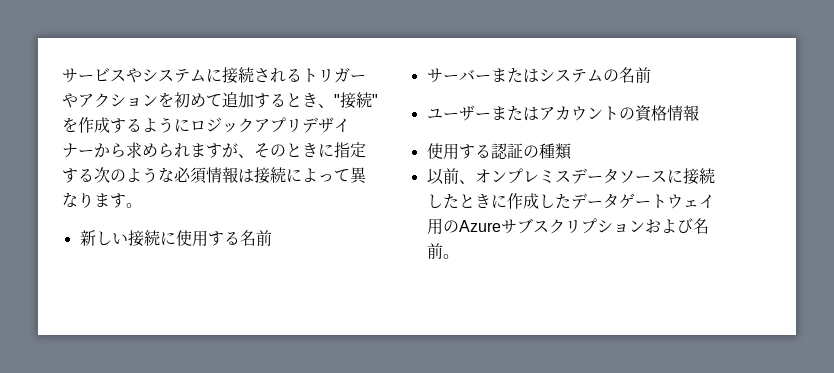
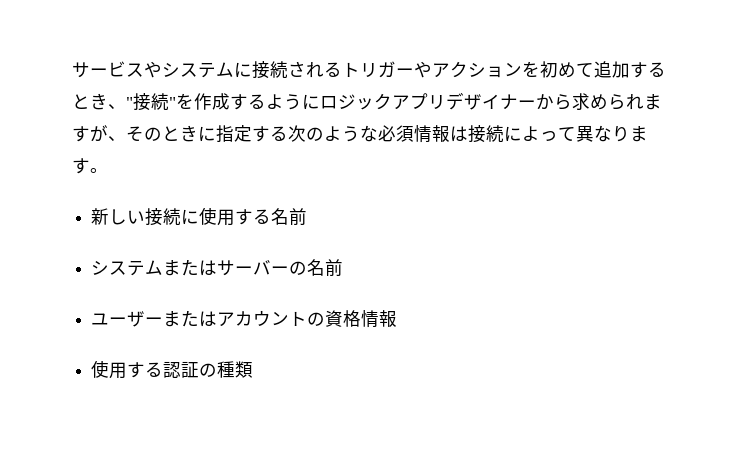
[426,68,603,83] サーバーまたはシステム -> [91,259,290,276] システムまたはサーバー
[426,168,715,185] [426,193,715,209] [426,218,709,235] [426,243,459,259] // 以前、オンプレミスデータソースに接続したときに作成したデータゲートウェイ用のAzureサブスクリプションおよび名前。 -> (254, 369) none

